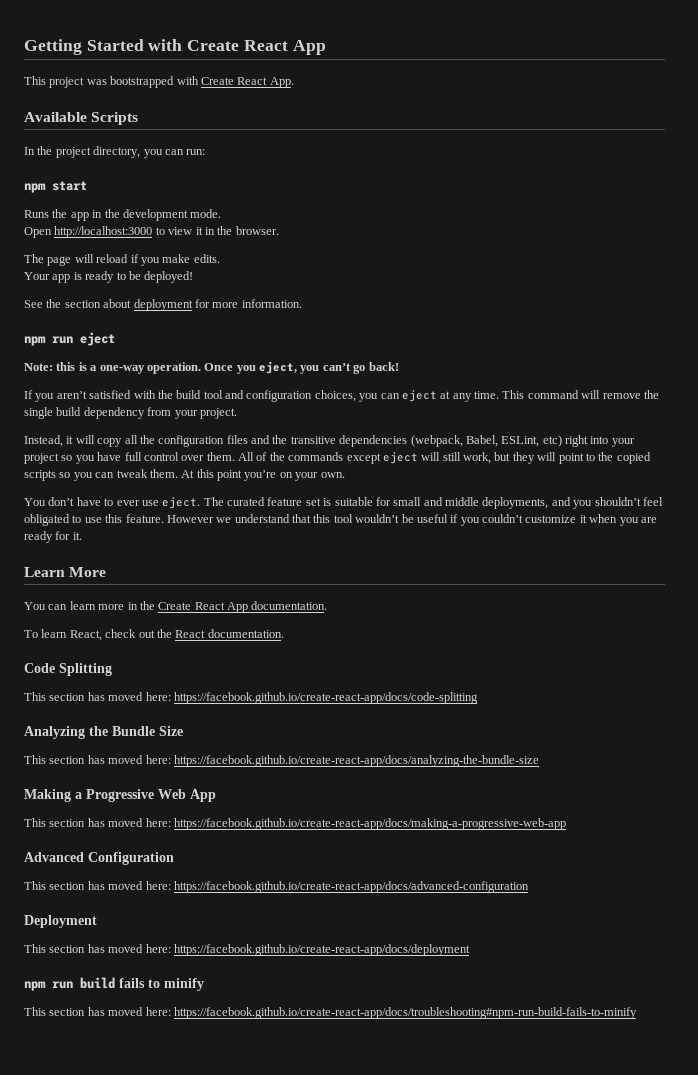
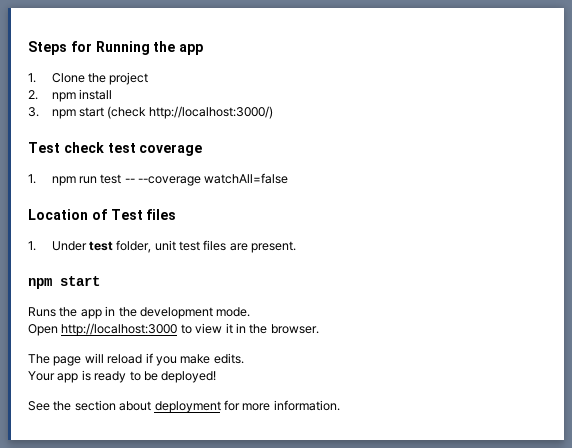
[24,39,326,55] [24,76,294,88] [24,112,139,125] [24,146,206,158] Getting Started with Create React App // This project was bootstrapped with Create React App. // Available Scripts // In the project directory, you can run: -> [28,41,204,55] [28,72,149,85] [28,89,112,102] [28,106,273,119] [28,142,203,156] [28,173,289,186] [28,209,177,220] [28,240,297,253] Steps for Running the app // 1. Clone the project // 2. npm install // 3. npm start (check http://localhost:3000/) // Test check test coverage // 1. npm run test -- --coverage watchAll=false // Location of Test files // 1. Under test folder, unit test files are present.
[24,332,115,346] [24,361,399,374] [24,390,659,402] [24,407,237,419] [24,435,635,447] [24,452,651,464] [24,469,345,481] [24,497,663,509] [24,514,657,526] [24,531,82,543] [24,567,107,577] [24,601,328,613] [24,629,284,641] [24,663,112,676] [24,692,478,704] [24,726,183,739] [24,755,539,767] [24,789,216,802] [24,818,566,830] [24,852,174,865] [24,881,529,893] [24,915,97,928] [24,944,470,956] [24,977,204,991] [24,1007,637,1019] // npm run eject // Note: this is a one-way operation. Once you eject, you can’t go back! // If you aren’t satisfied with the build tool and configuration choices, you can eject at any time. This command will remove the single build dependency from your project. // Instead, it will copy all the configuration files and the transitive dependencies (webpack, Babel, ESLint, etc) right into your project so you have full control over them. All of the commands except eject will still work, but they will point to the copied scripts so you can tweak them. At this point you’re on your own. // You don’t have to ever use eject. The curated feature set is suitable for small and middle deployments, and you shouldn’t feel obligated to use this feature. However we understand that this tool wouldn’t be useful if you couldn’t customize it when you are ready for it. // Learn More // You can learn more in the Create React App documentation. // To learn React, check out the React documentation. // Code Splitting // This section has moved here: https://facebook.github.io/create-react-app/docs/code-splitting // Analyzing the Bundle Size // This section has moved here: https://facebook.github.io/create-react-app/docs/analyzing-the-bundle-size // Making a Progressive Web App // This section has moved here: https://facebook.github.io/create-react-app/docs/making-a-progressive-web-app // Advanced Configuration // This section has moved here: https://facebook.github.io/create-react-app/docs/advanced-configuration // Deployment // This section has moved here: https://facebook.github.io/create-react-app/docs/deployment // npm run build fails to minify // This section has moved here: https://facebook.github.io/create-react-app/docs/troubleshooting#npm-run-build-fails-to-minify -> (340, 405) none

